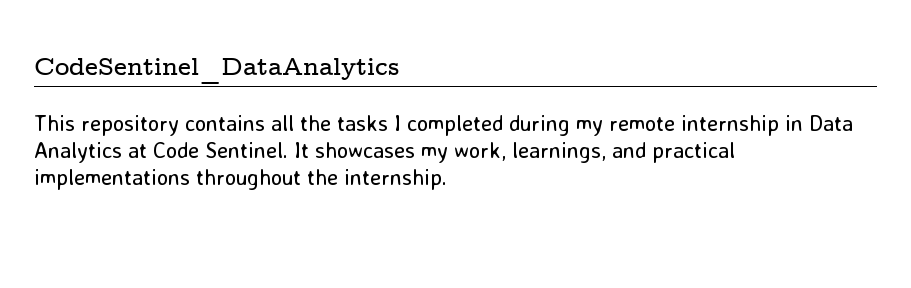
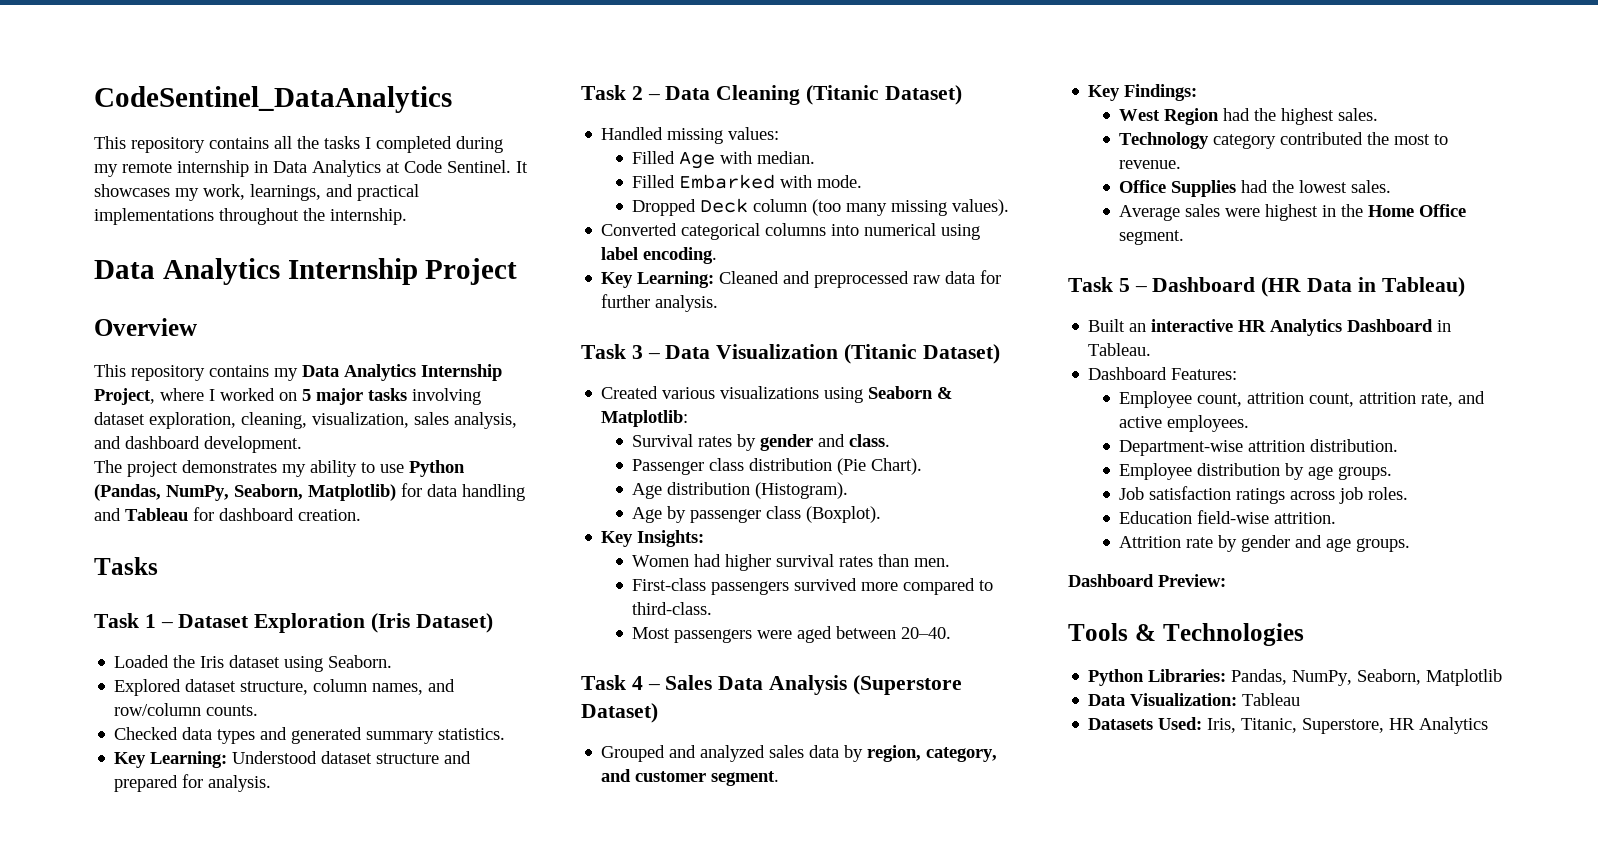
(447, 179) none -> [94,258,518,285] [94,318,197,336] [94,364,502,381] [94,388,481,405] [94,412,517,429] [94,436,302,453] [94,460,465,477] [94,483,525,501] [94,507,361,521] [94,557,158,575] [94,613,493,633] [114,655,393,672] [114,679,456,696] [114,703,259,716] [114,727,506,744] [114,751,472,768] [114,774,272,792] [581,85,962,105] [601,127,780,144] [632,151,816,169] [632,174,863,189] [632,198,1010,216] [601,223,981,240] [601,247,718,264] [601,270,1002,288] [601,294,719,312] [581,344,1000,364] [601,386,953,403] [601,410,689,427] [632,434,891,451] [632,458,923,475] [632,482,849,499] [632,506,882,523] [601,530,705,547] [632,554,951,571] [632,578,994,595] [632,602,713,615] [632,626,952,643] [581,675,962,695] [581,703,658,723] [601,745,998,762] [601,769,780,786] [1088,84,1198,101] [1119,108,1379,125] [1119,132,1449,149] [1119,160,1182,169] [1119,180,1392,197] [1119,204,1467,221] [1119,230,1185,245] [1068,277,1465,297] [1088,319,1452,336] [1088,343,1152,356] [1088,367,1238,380] [1119,391,1486,408] [1119,415,1250,432] [1119,439,1399,456] [1119,463,1393,480] [1119,486,1409,504] [1119,510,1337,524] [1119,535,1411,552] [1068,574,1226,587] [1068,623,1304,646] [1088,669,1503,686] [1088,693,1301,706] [1088,717,1489,734] // Data Analytics Internship Project // Overview // This repository contains my Data Analytics Internship Project, where I worked on 5 major tasks involving dataset exploration, cleaning, visualization, sales analysis, and dashboard development. // The project demonstrates my ability to use Python (Pandas, NumPy, Seaborn, Matplotlib) for data handling and Tableau for dashboard creation. // Tasks // Task 1 – Dataset Exploration (Iris Dataset) // Loaded the Iris dataset using Seaborn. // Explored dataset structure, column names, and row/column counts. // Checked data types and generated summary statistics. // Key Learning: Understood dataset structure and prepared for analysis. // Task 2 – Data Cleaning (Titanic Dataset) // Handled missing values: // Filled Age with median. // Filled Embarked with mode. // Dropped Deck column (too many missing values). // Converted categorical columns into numerical using label encoding. // Key Learning: Cleaned and preprocessed raw data for further analysis. // Task 3 – Data Visualization (Titanic Dataset) // Created various visualizations using Seaborn & Matplotlib: // Survival rates by gender and class. // Passenger class distribution (Pie Chart). // Age distribution (Histogram). // Age by passenger class (Boxplot). // Key Insights: // Women had higher survival rates than men. // First-class passengers survived more compared to third-class. // Most passengers were aged between 20–40. // Task 4 – Sales Data Analysis (Superstore Dataset) // Grouped and analyzed sales data by region, category, and customer segment. // Key Findings: // West Region had the highest sales. // Technology category contributed the most to revenue. // Office Supplies had the lowest sales. // Average sales were highest in the Home Office segment. // Task 5 – Dashboard (HR Data in Tableau) // Built an interactive HR Analytics Dashboard in Tableau. // Dashboard Features: // Employee count, attrition count, attrition rate, and active employees. // Department-wise attrition distribution. // Employee distribution by age groups. // Job satisfaction ratings across job roles. // Education field-wise attrition. // Attrition rate by gender and age groups. // Dashboard Preview: // Tools & Technologies // Python Libraries: Pandas, NumPy, Seaborn, Matplotlib // Data Visualization: Tableau // Datasets Used: Iris, Titanic, Superstore, HR Analytics

